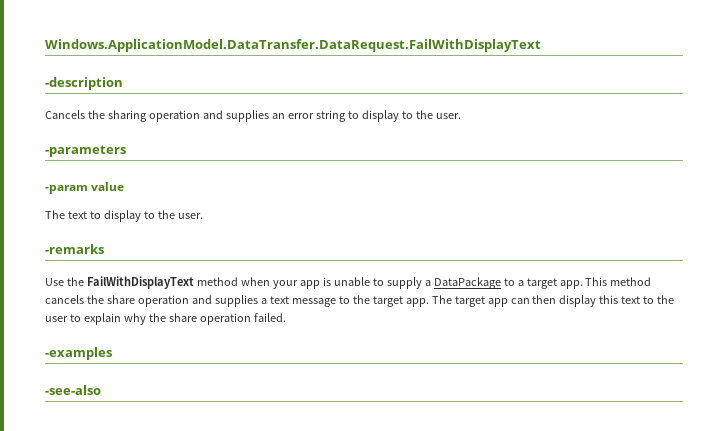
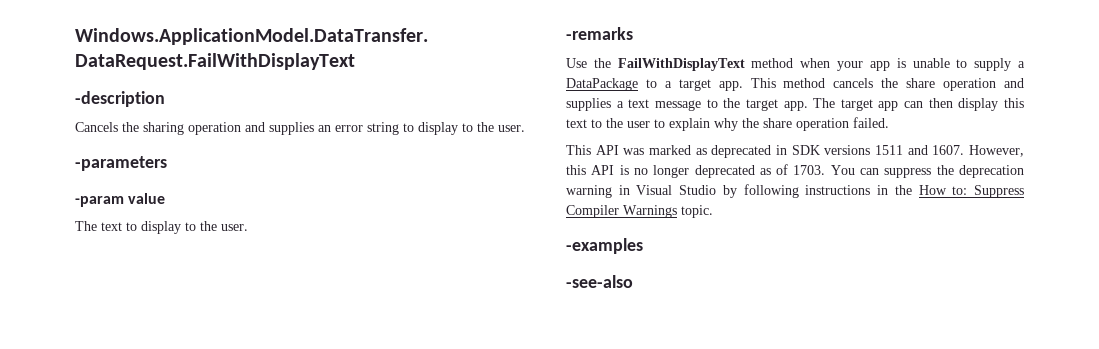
(286, 317) none -> [566,145,1024,158] [566,164,1024,178] [566,184,1024,198] [566,205,713,218] // This API was marked as deprecated in SDK versions 1511 and 1607. However, this API is no longer deprecated as of 1703. You can suppress the deprecation warning in Visual Studio by following instructions in the How to: Suppress Compiler Warnings topic.

